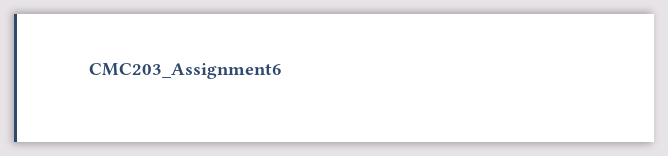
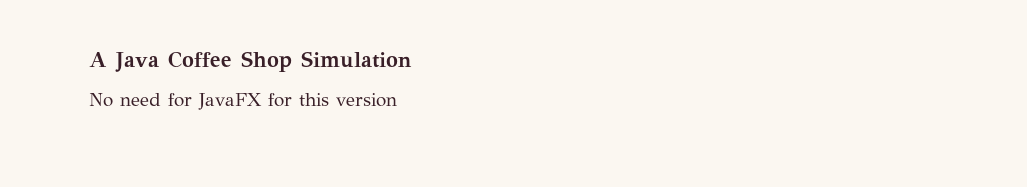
[89,63,282,79] CMC203_Assignment6 -> [89,51,412,72] [89,93,397,110] A Java Coffee Shop Simulation // No need for JavaFX for this version

